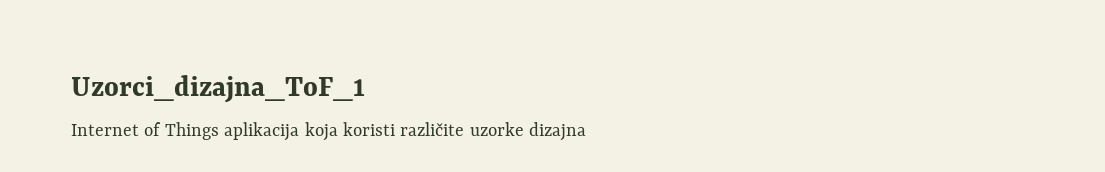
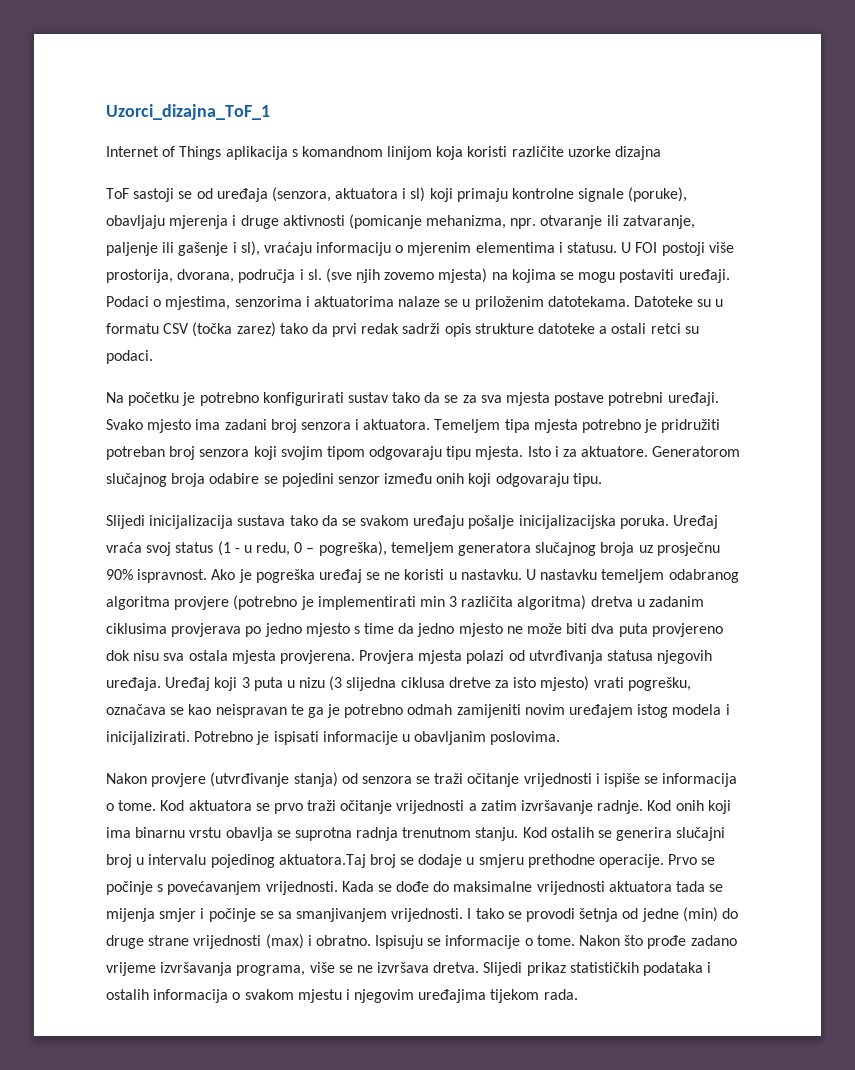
(300, 131) none -> [291,146,433,160] s komandnom linijom
(587, 131) none -> [106,187,688,202] [106,214,695,229] [106,241,734,256] [106,268,730,283] [106,296,724,310] [106,322,699,337] [106,350,153,364] [106,392,719,406] [106,419,721,433] [106,446,741,460] [106,473,602,487] [106,515,719,529] [106,541,720,556] [106,569,739,583] [106,595,705,610] [106,623,723,637] [106,650,713,664] [106,676,691,691] [106,704,730,718] [106,731,561,745] [106,772,738,787] [106,800,731,814] [106,827,726,841] [106,854,716,868] [106,881,724,895] [106,907,738,922] [106,934,737,949] [106,962,712,976] [106,989,578,1003] // ToF sastoji se od uređaja (senzora, aktuatora i sl) koji primaju kontrolne signale (poruke), obavljaju mjerenja i druge aktivnosti (pomicanje mehanizma, npr. otvaranje ili zatvaranje, paljenje ili gašenje i sl), vraćaju informaciju o mjerenim elementima i statusu. U FOI postoji više prostorija, dvorana, područja i sl. (sve njih zovemo mjesta) na kojima se mogu postaviti uređaji. Podaci o mjestima, senzorima i aktuatorima nalaze se u priloženim datotekama. Datoteke su u formatu CSV (točka zarez) tako da prvi redak sadrži opis strukture datoteke a ostali retci su podaci. // Na početku je potrebno konfigurirati sustav tako da se za sva mjesta postave potrebni uređaji. Svako mjesto ima zadani broj senzora i aktuatora. Temeljem tipa mjesta potrebno je pridružiti potreban broj senzora koji svojim tipom odgovaraju tipu mjesta. Isto i za aktuatore. Generatorom slučajnog broja odabire se pojedini senzor između onih koji odgovaraju tipu. // Slijedi inicijalizacija sustava tako da se svakom uređaju pošalje inicijalizacijska poruka. Uređaj vraća svoj status (1 - u redu, 0 – pogreška), temeljem generatora slučajnog broja uz prosječnu 90% ispravnost. Ako je pogreška uređaj se ne koristi u nastavku. U nastavku temeljem odabranog algoritma provjere (potrebno je implementirati min 3 različita algoritma) dretva u zadanim ciklusima provjerava po jedno mjesto s time da jedno mjesto ne može biti dva puta provjereno dok nisu sva ostala mjesta provjerena. Provjera mjesta polazi od utvrđivanja statusa njegovih uređaja. Uređaj koji 3 puta u nizu (3 slijedna ciklusa dretve za isto mjesto) vrati pogrešku, označava se kao neispravan te ga je potrebno odmah zamijeniti novim uređajem istog modela i inicijalizirati. Potrebno je ispisati informacije u obavljanim poslovima. // Nakon provjere (utvrđivanje stanja) od senzora se traži očitanje vrijednosti i ispiše se informacija o tome. Kod aktuatora se prvo traži očitanje vrijednosti a zatim izvršavanje radnje. Kod onih koji ima binarnu vrstu obavlja se suprotna radnja trenutnom stanju. Kod ostalih se generira slučajni broj u intervalu pojedinog aktuatora.Taj broj se dodaje u smjeru prethodne operacije. Prvo se počinje s povećavanjem vrijednosti. Kada se dođe do maksimalne vrijednosti aktuatora tada se mijenja smjer i počinje se sa smanjivanjem vrijednosti. I tako se provodi šetnja od jedne (min) do druge strane vrijednosti (max) i obratno. Ispisuju se informacije o tome. Nakon što prođe zadano vrijeme izvršavanja programa, više se ne izvršava dretva. Slijedi prikaz statističkih podataka i ostalih informacija o svakom mjestu i njegovim uređajima tijekom rada.

